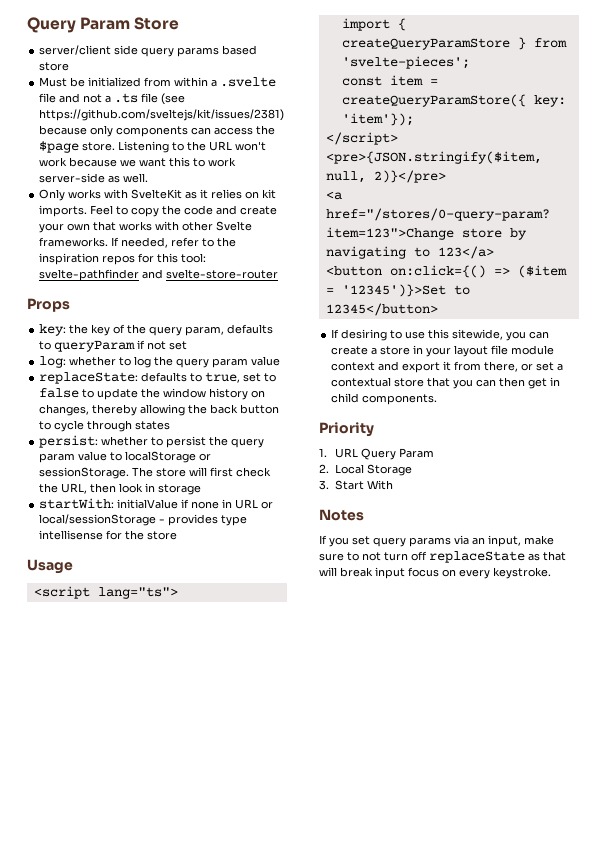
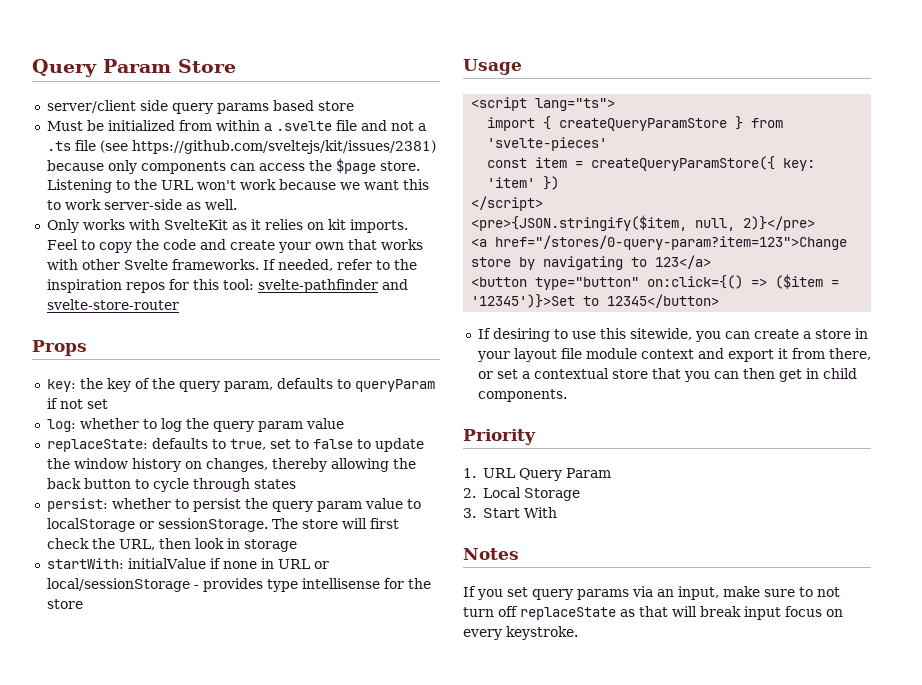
[341,56,470,69] 'svelte-pieces'; -> [487,137,608,151] 'svelte-pieces'
[341,113,414,126] 'item'}); -> [487,176,560,190] 'item' })
(382, 271) none -> [535,277,640,290] type="button"

